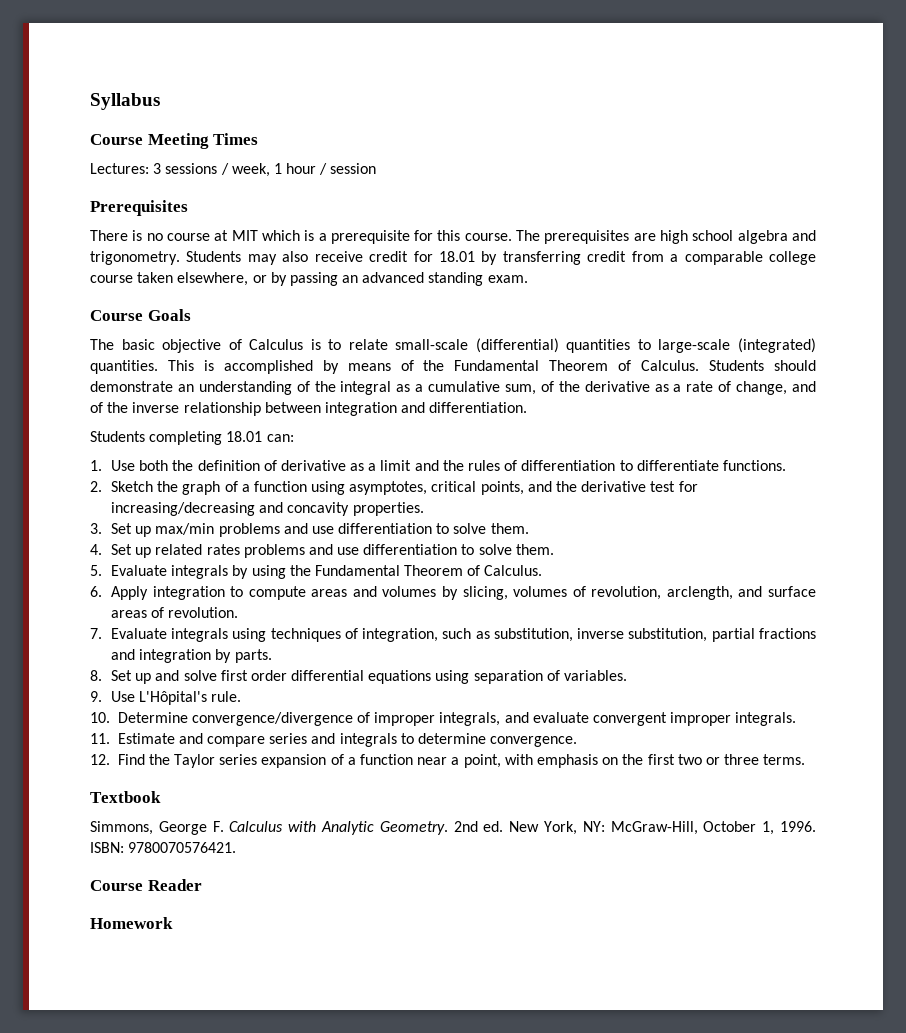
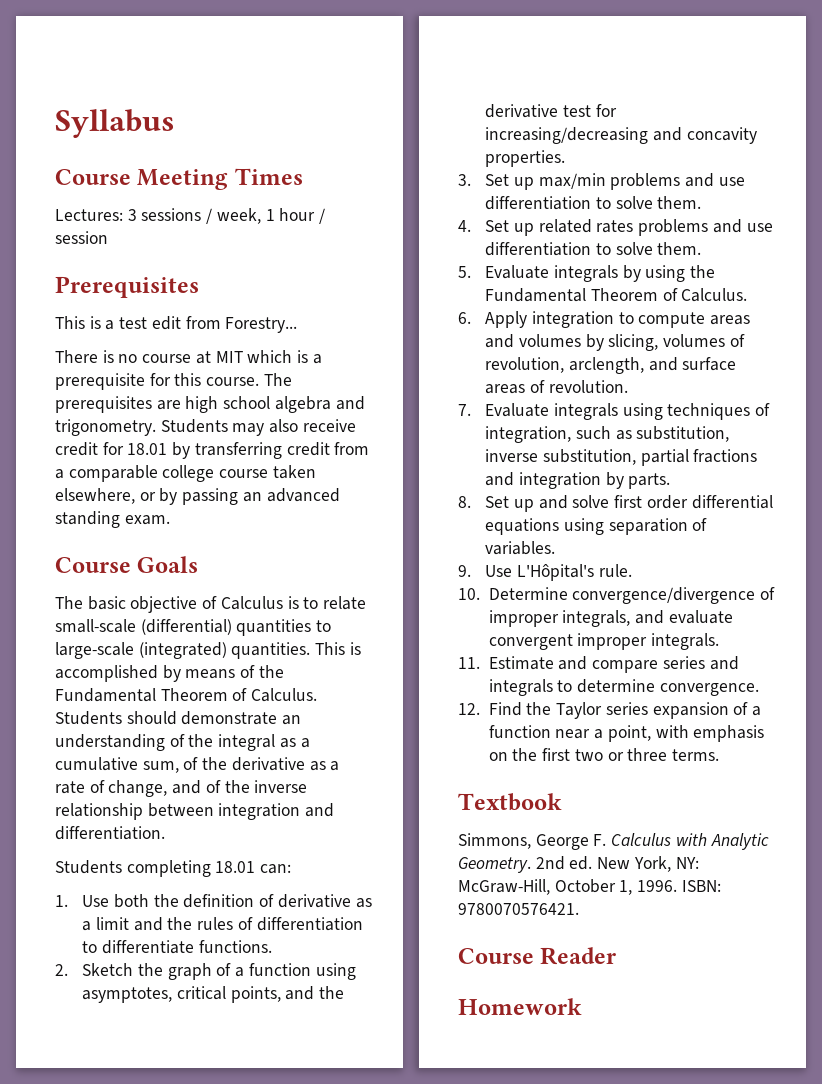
(188, 208) none -> [55,316,298,333] // This is a test edit from Forestry...

